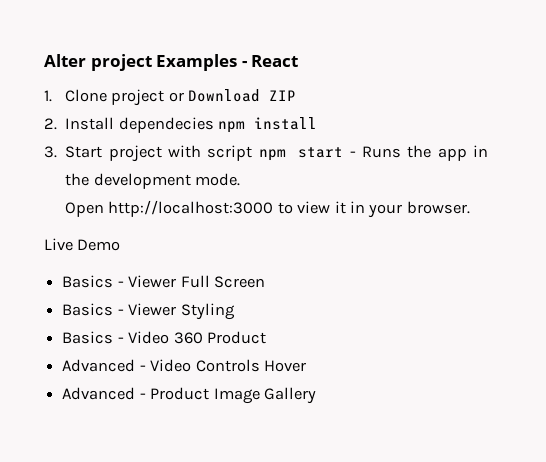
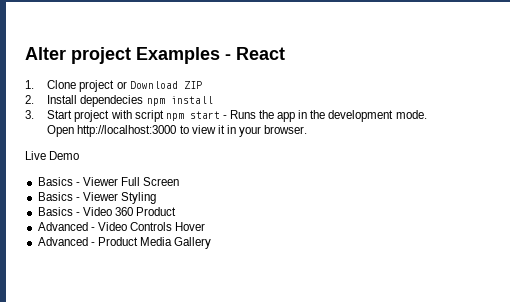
[213,388,260,404] Image -> [139,237,172,246] Media

